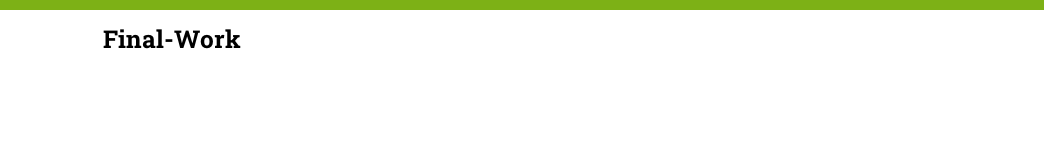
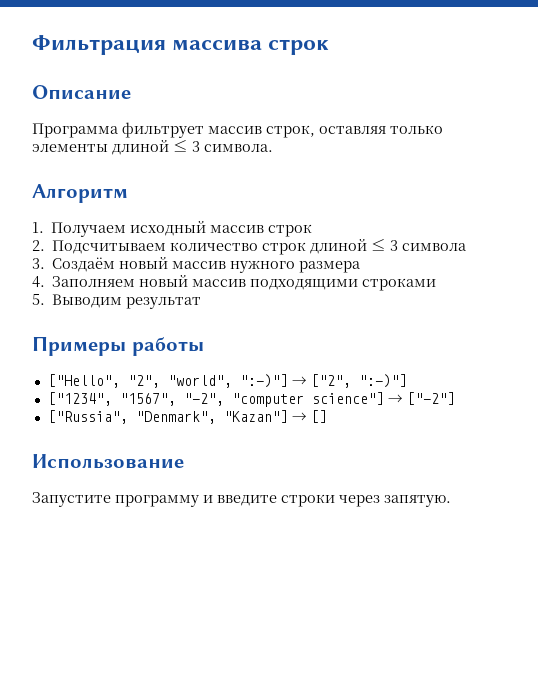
[103,29,241,49] Final-Work -> [32,35,330,55] [32,85,131,99] [32,122,443,138] [32,140,273,155] [32,184,128,203] [32,221,313,237] [32,239,467,255] [32,257,361,273] [32,275,437,291] [32,294,202,309] [32,336,204,356] [47,374,407,388] [47,392,455,407] [47,410,327,424] [32,454,184,469] [32,492,451,507] Фильтрация массива строк // Описание // Программа фильтрует массив строк, оставляя только элементы длиной ≤ 3 символа. // Алгоритм // 1. Получаем исходный массив строк // 2. Подсчитываем количество строк длиной ≤ 3 символа // 3. Создаём новый массив нужного размера // 4. Заполняем новый массив подходящими строками // 5. Выводим результат // Примеры работы // ["Hello", "2", "world", ":-)"] → ["2", ":-)"] // ["1234", "1567", "-2", "computer science"] → ["-2"] // ["Russia", "Denmark", "Kazan"] → [] // Использование // Запустите программу и введите строки через запятую.

